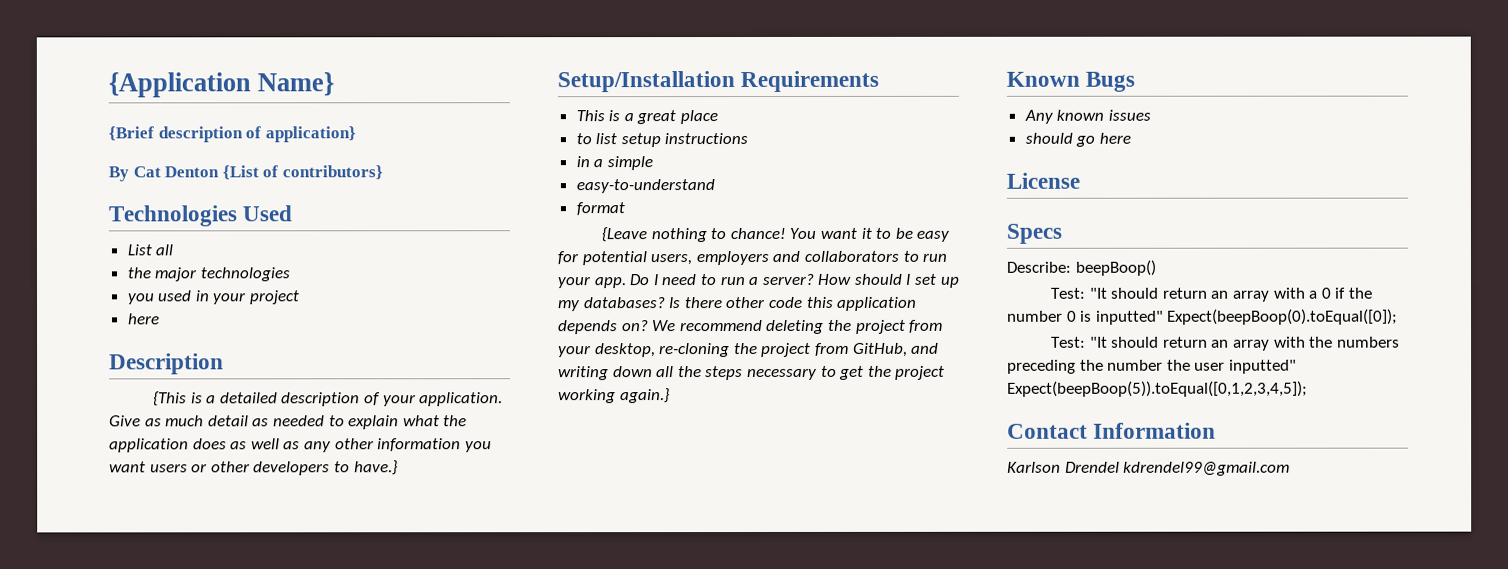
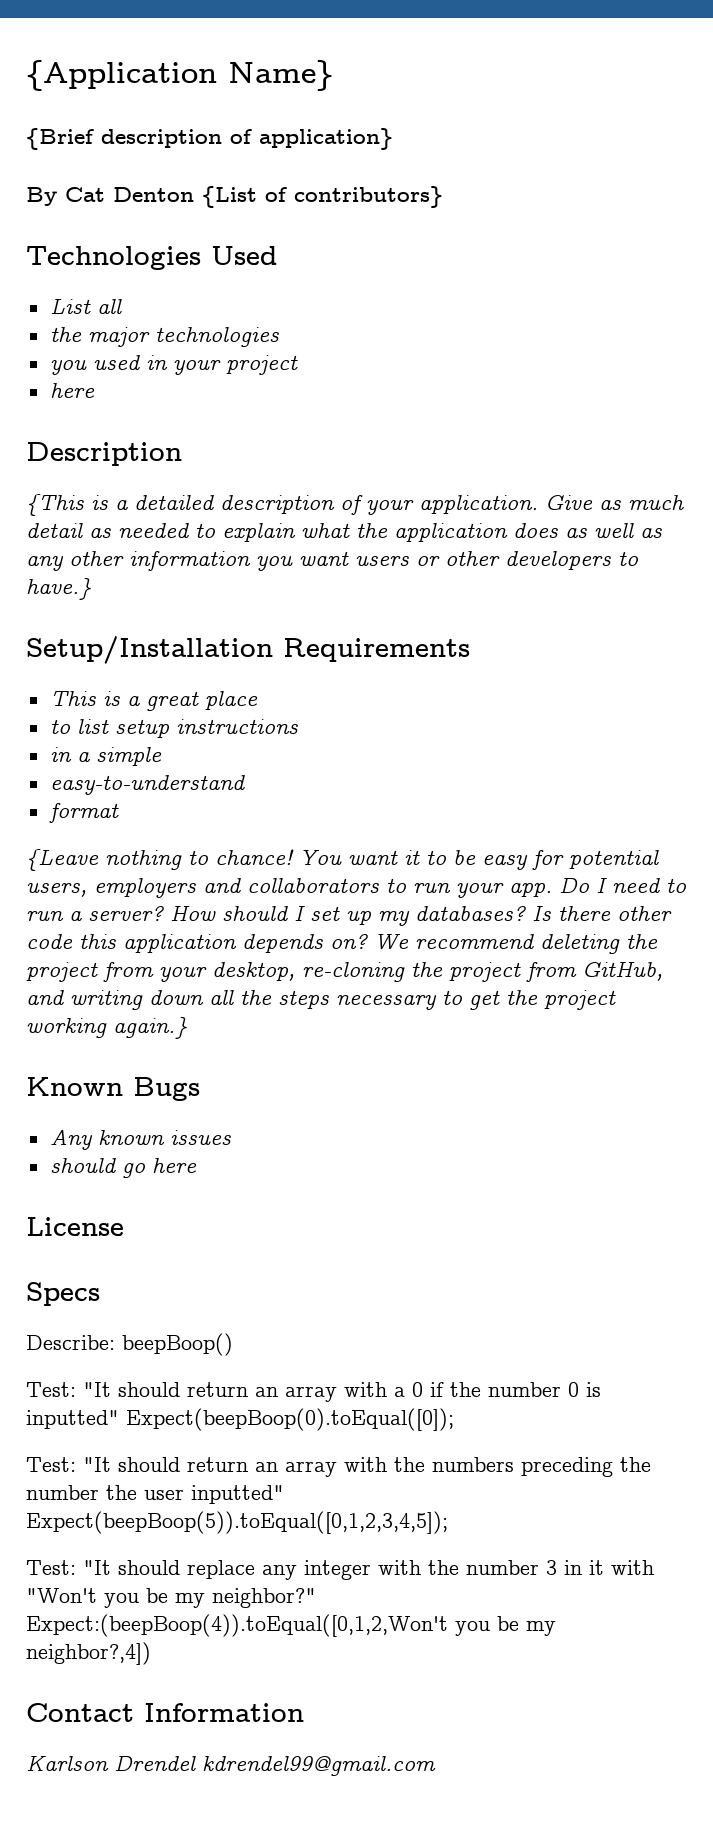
(1308, 388) none -> [26,1560,654,1580] [26,1588,316,1608] [26,1614,556,1637] [26,1642,151,1665] // Test: "It should replace any integer with the number 3 in it with "Won't you be my neighbor?" Expect:(beepBoop(4)).toEqual([0,1,2,Won't you be my neighbor?,4])

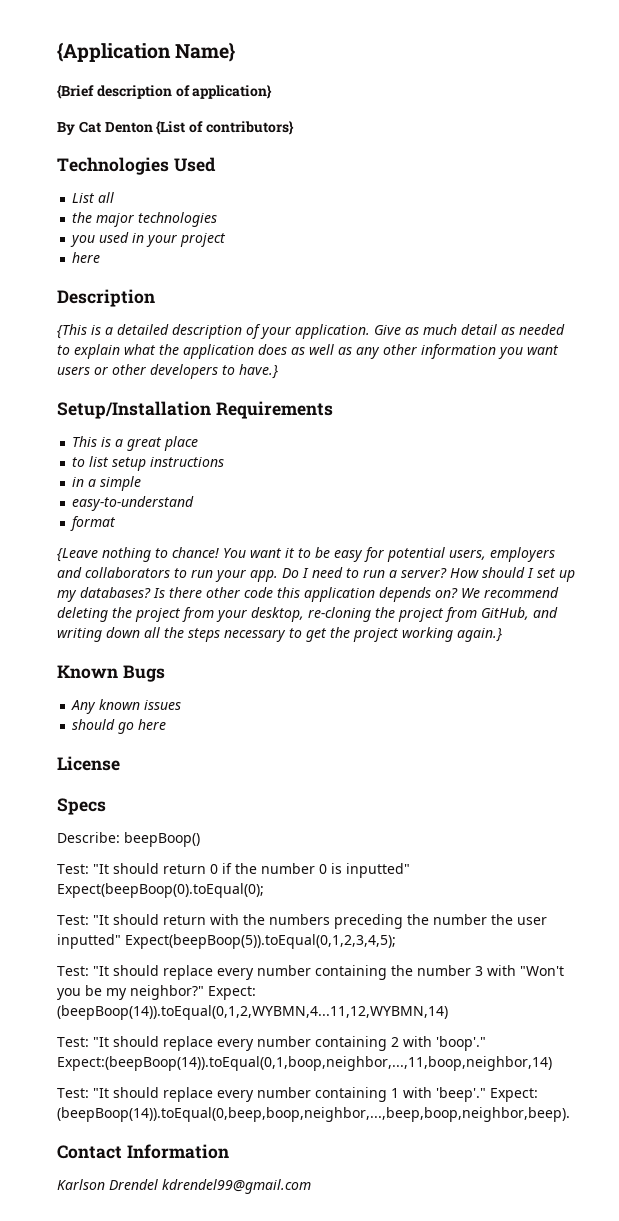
[255,1382,405,1402] an array with a -> (206, 869) none
[126,1408,454,1431] [26,1457,337,1477] Expect(beepBoop(0).toEqual([0]); // Test: "It should return an array -> [57,883,264,898] [57,914,206,925] Expect(beepBoop(0).toEqual(0); // Test: "It should return
[26,1511,448,1534] [26,1560,421,1580] Expect(beepBoop(5)).toEqual([0,1,2,3,4,5]); // Test: "It should replace any integer with -> [125,934,396,949] [57,965,387,980] Expect(beepBoop(5)).toEqual(0,1,2,3,4,5); // Test: "It should replace every number containing
[564,1560,604,1575] in it -> (483, 971) none
[26,1614,556,1637] [26,1642,151,1665] Expect:(beepBoop(4)).toEqual([0,1,2,Won't you be my neighbor?,4]) -> [208,986,256,1000] [57,1005,448,1020] [57,1036,486,1051] [57,1056,552,1071] [57,1087,538,1102] [57,1107,570,1122] Expect: (beepBoop(14)).toEqual(0,1,2,WYBMN,4...11,12,WYBMN,14) // Test: "It should replace every number containing 2 with 'boop'." Expect:(beepBoop(14)).toEqual(0,1,boop,neighbor,...,11,boop,neighbor,14) // Test: "It should replace every number containing 1 with 'beep'." Expect: (beepBoop(14)).toEqual(0,beep,boop,neighbor,...,beep,boop,neighbor,beep).

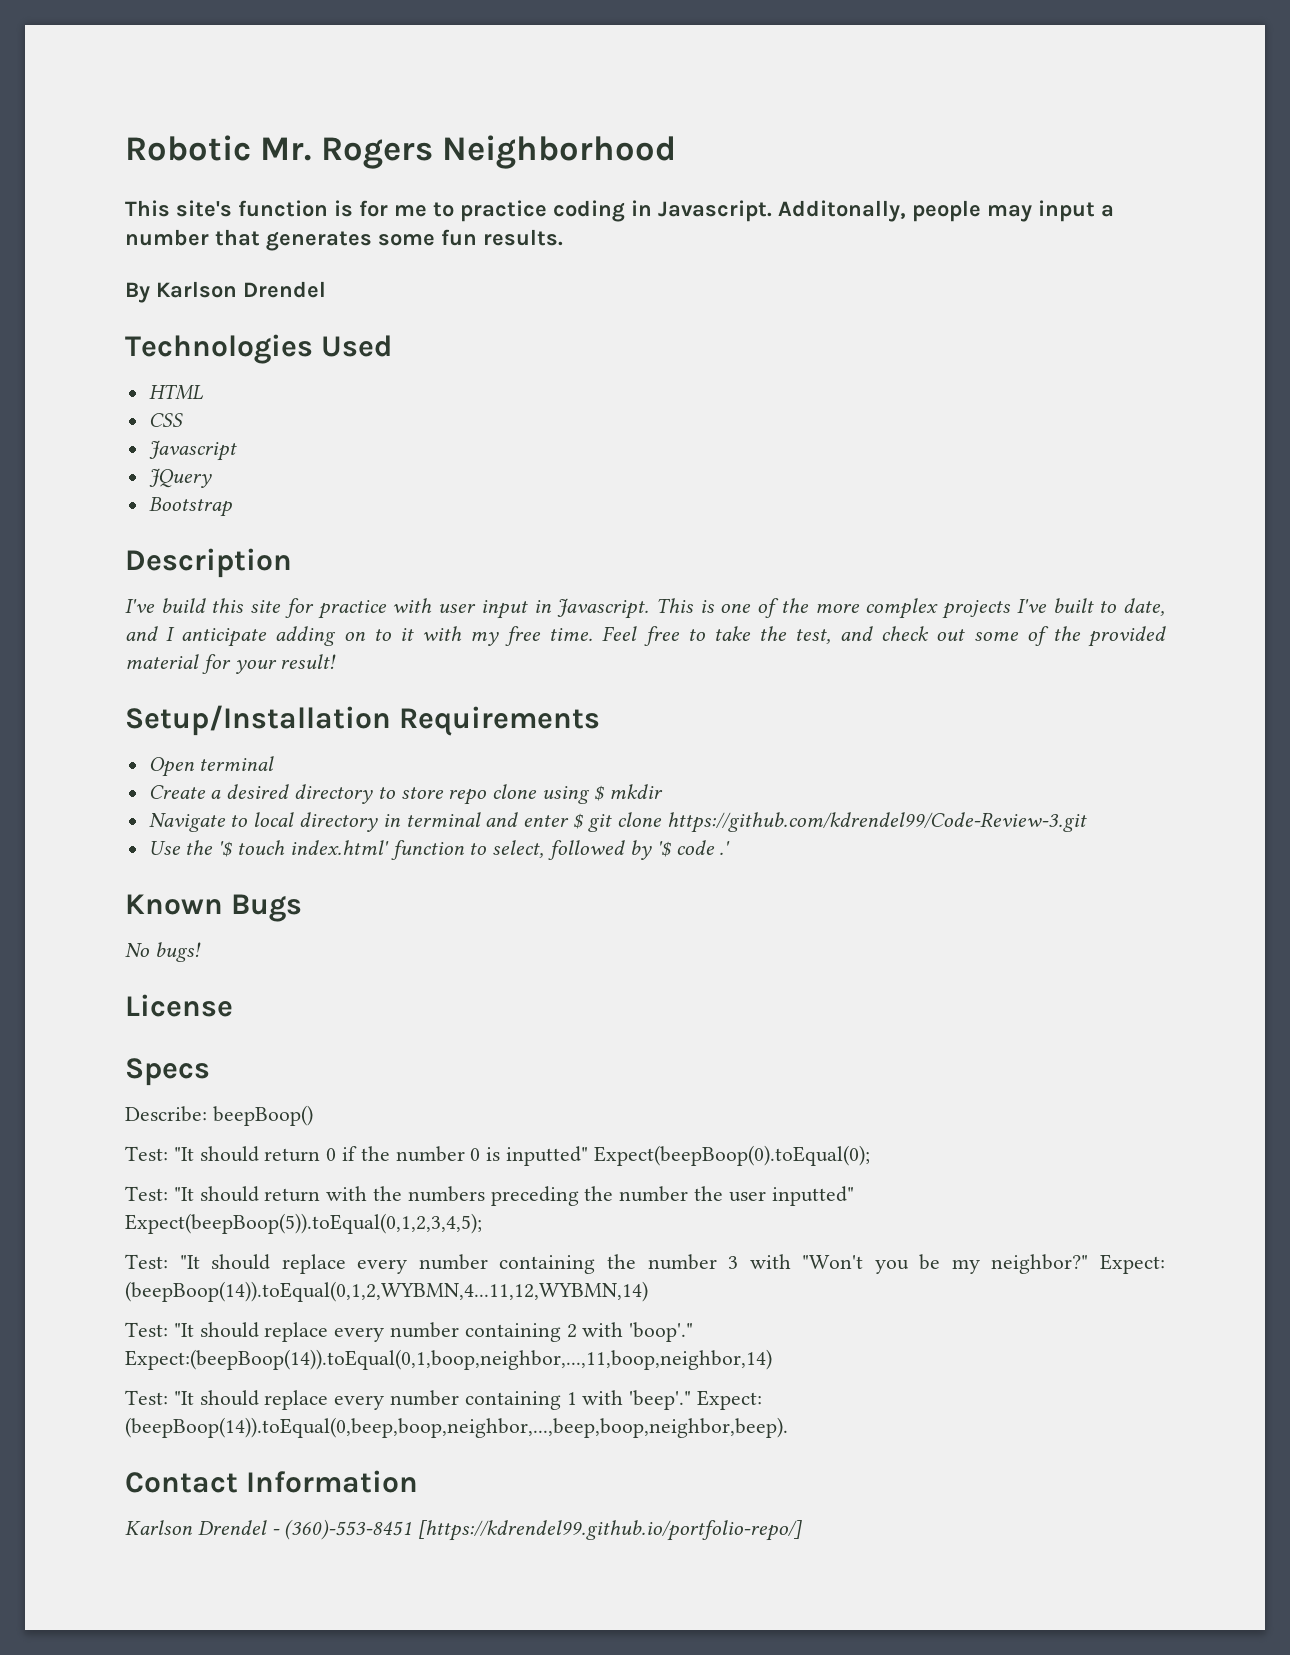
[57,42,236,62] [57,85,273,99] [57,121,294,135] [57,157,216,175] [72,192,115,203] [72,212,218,227] [70,232,227,247] [72,252,101,263] [57,289,155,307] [57,324,565,339] [57,344,559,359] [57,364,278,379] [57,401,333,419] [72,436,199,451] [72,456,225,471] [72,476,142,491] [72,496,195,511] [70,516,117,531] [57,547,555,562] [57,567,575,582] [57,587,559,602] [57,607,558,622] [57,627,502,642] [57,665,165,682] [71,699,182,714] [72,719,167,734] {Application Name} // {Brief description of application} // By Cat Denton {List of contributors} // Technologies Used // List all // the major technologies // you used in your project // here // Description // {This is a detailed description of your application. Give as much detail as needed to explain what the application does as well as any other information you want users or other developers to have.} // Setup/Installation Requirements // This is a great place // to list setup instructions // in a simple // easy-to-understand // format // {Leave nothing to chance! You want it to be easy for potential users, employers and collaborators to run your app. Do I need to run a server? How should I set up my databases? Is there other code this application depends on? We recommend deleting the project from your desktop, re-cloning the project from GitHub, and writing down all the steps necessary to get the project working again.} // Known Bugs // Any known issues // should go here -> [125,135,676,169] [125,200,1114,222] [125,229,563,251] [125,281,326,303] [125,334,393,364] [148,384,204,400] [148,413,183,427] [148,440,237,461] [148,468,212,488] [148,497,232,517] [125,548,292,578] [125,598,1166,619] [125,626,1167,647] [125,654,337,674] [125,705,601,736] [148,756,275,777] [148,784,663,805] [148,812,1087,833] [148,840,731,860] [125,894,303,922] [125,942,201,962] Robotic Mr. Rogers Neighborhood // This site's function is for me to practice coding in Javascript. Additonally, people may input a number that generates some fun results. // By Karlson Drendel // Technologies Used // HTML // CSS // Javascript // JQuery // Bootstrap // Description // I've build this site for practice with user input in Javascript. This is one of the more complex projects I've built to date, and I anticipate adding on to it with my free time. Feel free to take the test, and check out some of the provided material for your result! // Setup/Installation Requirements // Open terminal // Create a desired directory to store repo clone using $ mkdir // Navigate to local directory in terminal and enter $ git clone https://github.com/kdrendel99/Code-Review-3.git // Use the '$ touch index.html' function to select, followed by '$ code .' // Known Bugs // No bugs!
[162,1179,311,1194] kdrendel99@gmail.com -> [271,1519,803,1541] - (360)-553-8451 [https://kdrendel99.github.io/portfolio-repo/]

